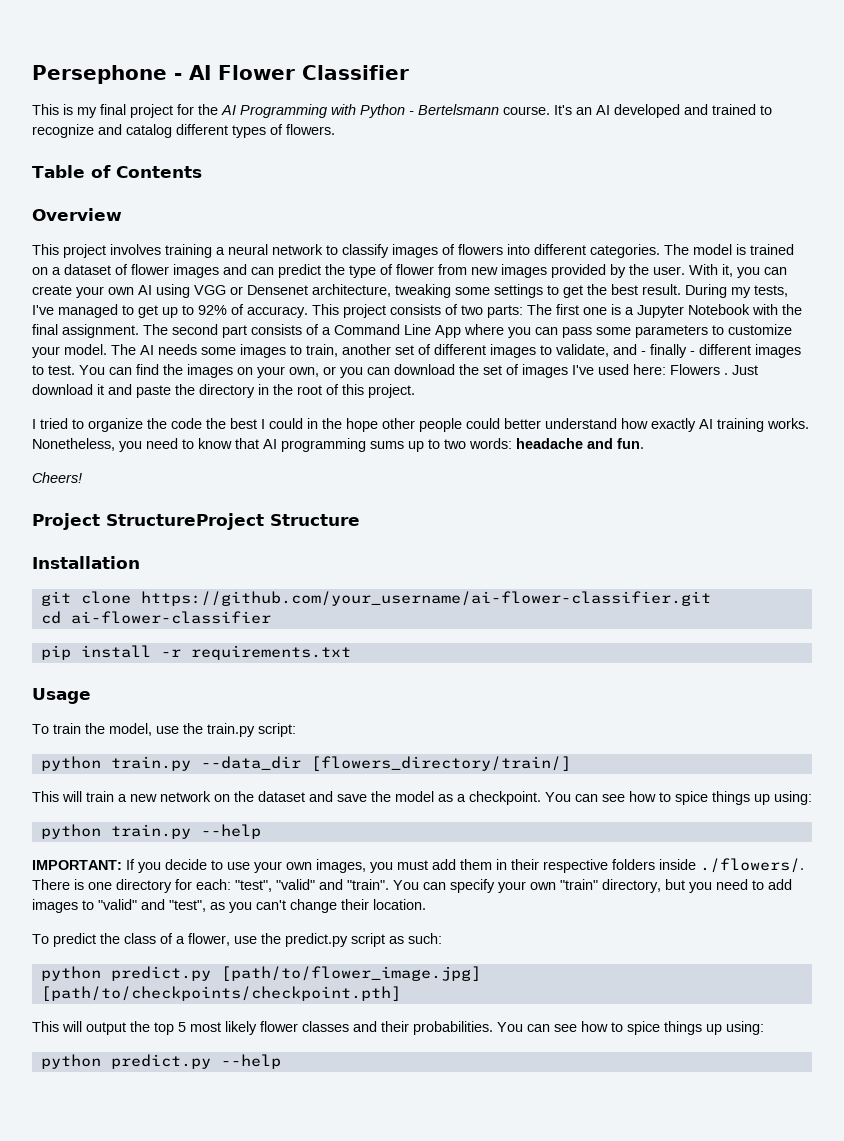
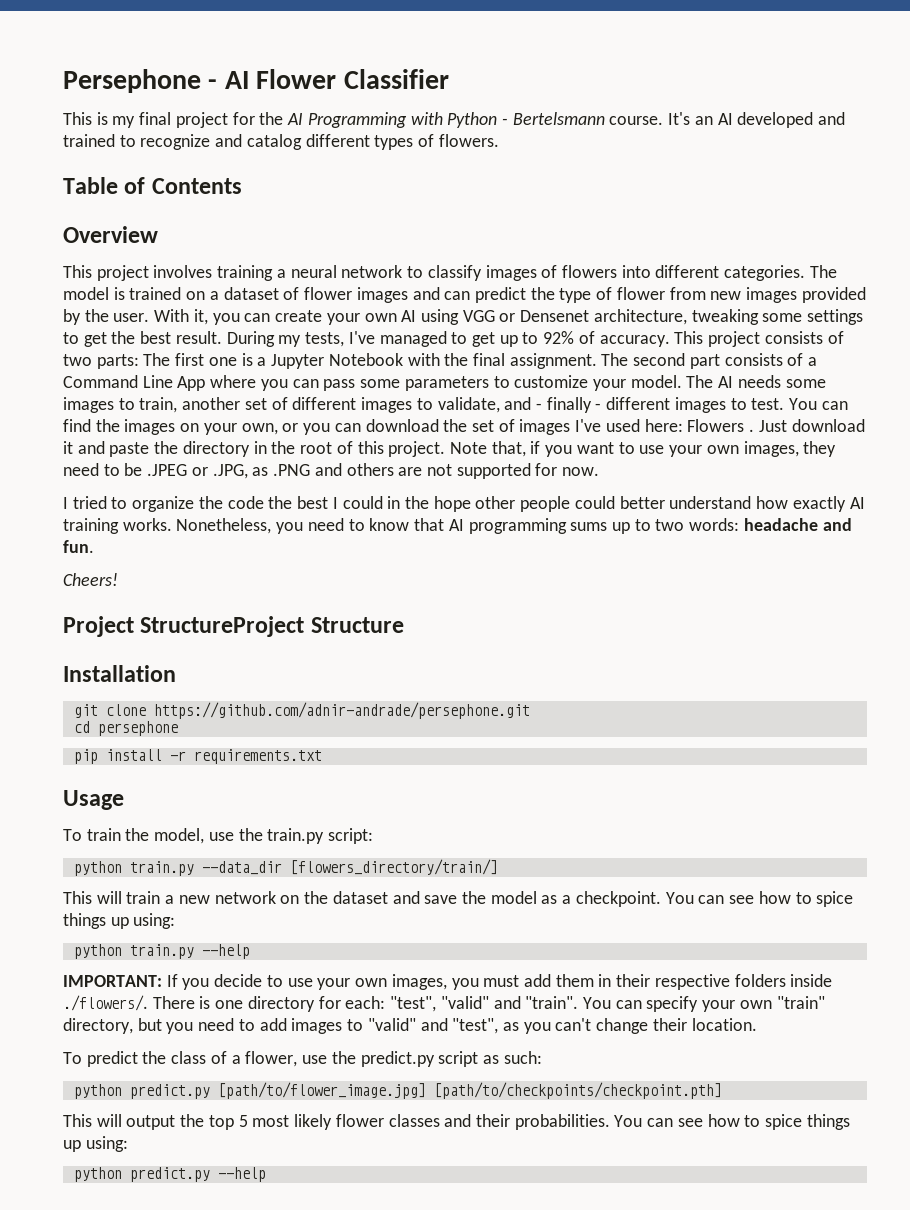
(415, 391) none -> [449,441,837,457] [63,463,600,479] Note that, if you want to use your own images, they need to be .JPEG or .JPG, as .PNG and others are not supported for now.
[140,591,711,606] https://github.com/your_username/ai-flower-classifier.git -> [153,702,530,719] https://github.com/adnir-andrade/persephone.git
[70,611,271,624] ai-flower-classifier -> [97,721,178,736] persephone

